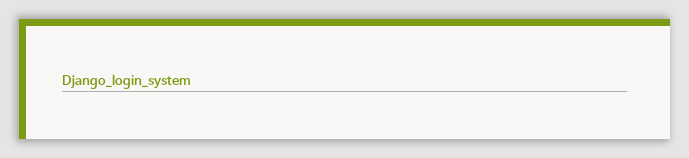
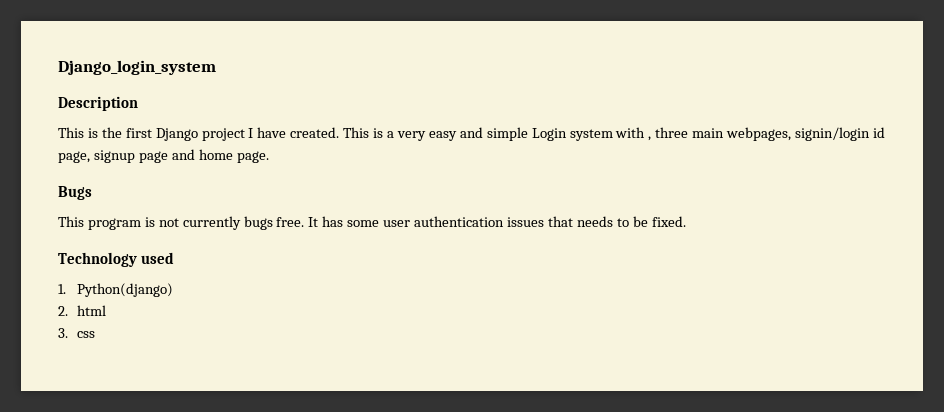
(191, 81) none -> [58,96,138,111] [58,127,885,141] [58,149,269,163] [58,186,92,200] [58,216,686,230] [58,252,175,267] [58,283,173,297] [58,305,106,316] [58,328,95,338] // Description // This is the first Django project I have created. This is a very easy and simple Login system with , three main webpages, signin/login id page, signup page and home page. // Bugs // This program is not currently bugs free. It has some user authentication issues that needs to be fixed. // Technology used // 1. Python(django) // 2. html // 3. css

